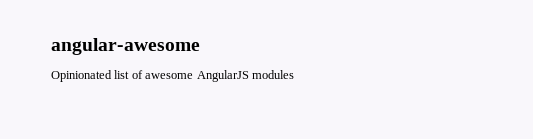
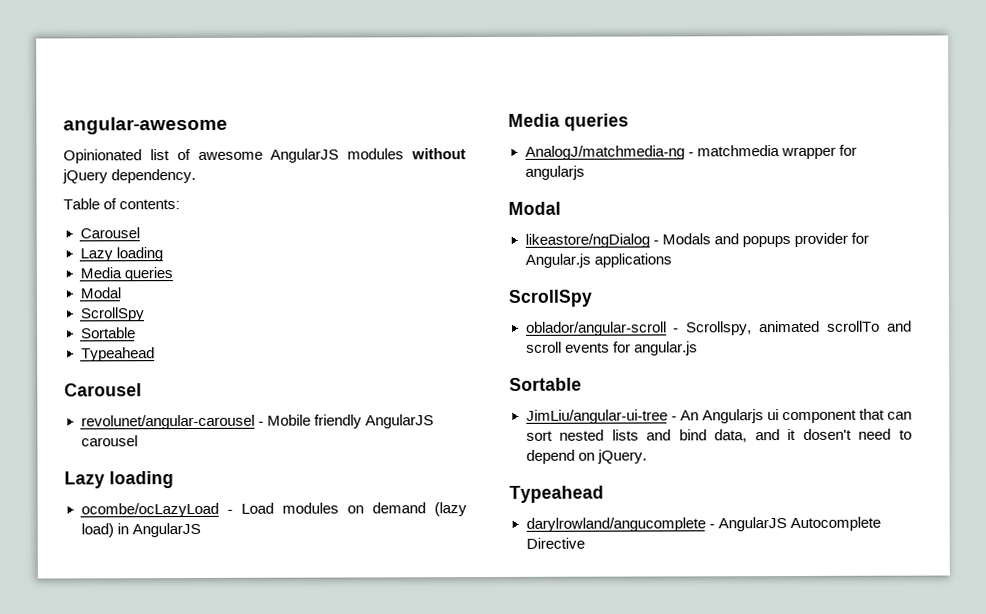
(294, 74) none -> [411,148,466,160] [62,168,197,184] [63,198,181,210] [79,227,140,239] [79,247,163,262] [79,267,173,282] [79,287,121,299] [79,307,145,322] [80,327,136,339] [80,347,155,362] [64,383,142,397] [80,414,434,430] [80,435,138,447] [64,471,174,489] [80,502,467,518] [80,522,201,538] [508,113,629,131] [524,144,857,160] [524,165,585,180] [508,201,561,215] [524,232,869,248] [524,253,672,268] [508,289,592,307] [525,320,912,336] [525,341,698,356] [509,377,582,391] [525,408,912,424] [525,428,913,443] [525,449,647,464] [509,485,604,503] [525,516,881,532] [525,537,585,549] without jQuery dependency. // Table of contents: // Carousel // Lazy loading // Media queries // Modal // ScrollSpy // Sortable // Typeahead // Carousel // revolunet/angular-carousel - Mobile friendly AngularJS carousel // Lazy loading // ocombe/ocLazyLoad - Load modules on demand (lazy load) in AngularJS // Media queries // AnalogJ/matchmedia-ng - matchmedia wrapper for angularjs // Modal // likeastore/ngDialog - Modals and popups provider for Angular.js applications // ScrollSpy // oblador/angular-scroll - Scrollspy, animated scrollTo and scroll events for angular.js // Sortable // JimLiu/angular-ui-tree - An Angularjs ui component that can sort nested lists and bind data, and it dosen't need to depend on jQuery. // Typeahead // darylrowland/angucomplete - AngularJS Autocomplete Directive

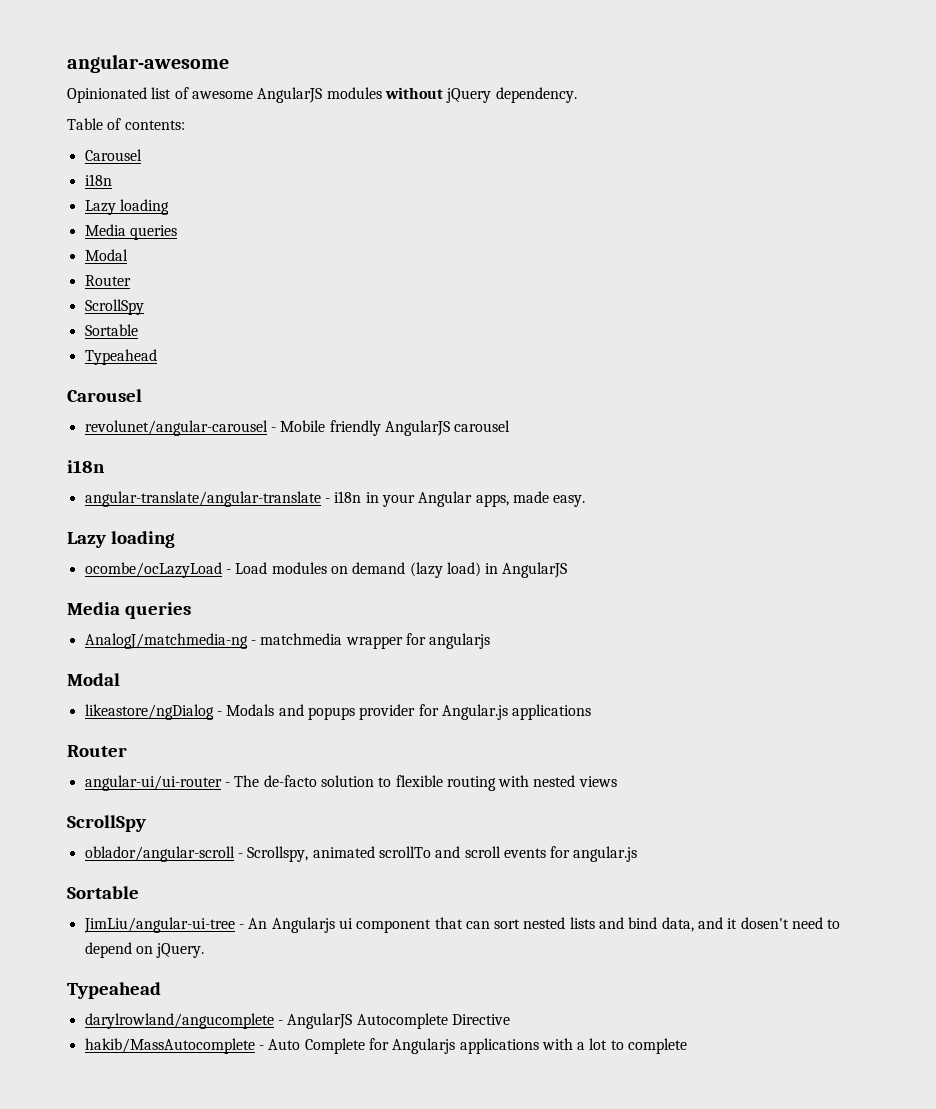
(140, 233) none -> [84,174,112,186] // i18n
(121, 293) none -> [84,275,131,286] // Router
(138, 441) none -> [67,460,105,473] [84,491,586,507] // i18n // angular-translate/angular-translate - i18n in your Angular apps, made easy.
(672, 260) none -> [67,745,127,757] [84,775,617,791] // Router // angular-ui/ui-router - The de-facto solution to flexible routing with nested views
(585, 543) none -> [84,1038,688,1054] // hakib/MassAutocomplete - Auto Complete for Angularjs applications with a lot to complete

